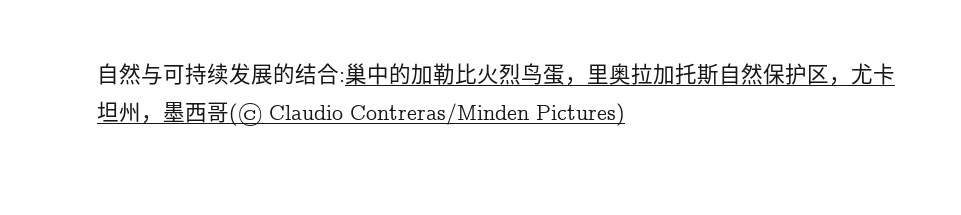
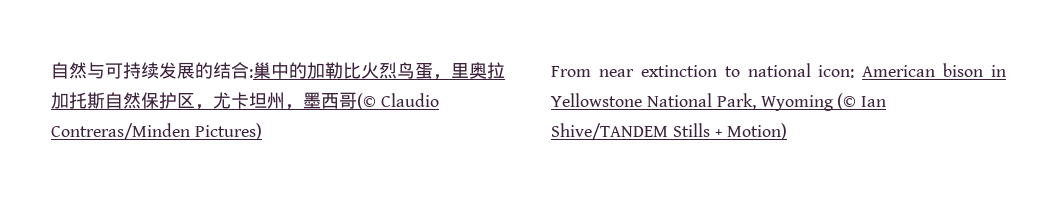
(625, 114) none -> [551,63,1006,78] [551,93,887,111] [551,123,787,140] // From near extinction to national icon: American bison in Yellowstone National Park, Wyoming (© Ian Shive/TANDEM Stills + Motion)

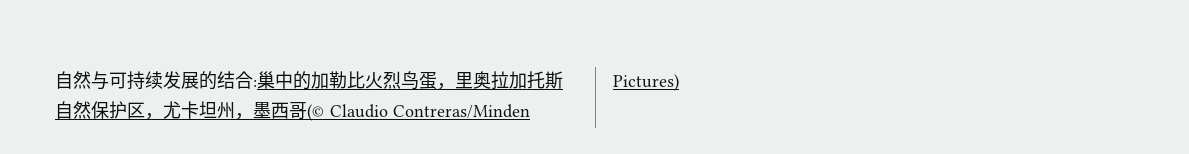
[551,63,1006,78] [551,93,887,111] [551,123,787,140] // From near extinction to national icon: American bison in Yellowstone National Park, Wyoming (© Ian Shive/TANDEM Stills + Motion) -> (679, 82) none

